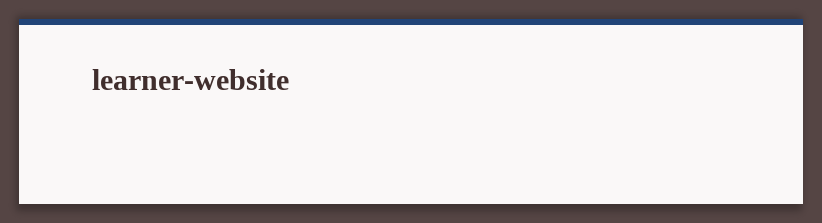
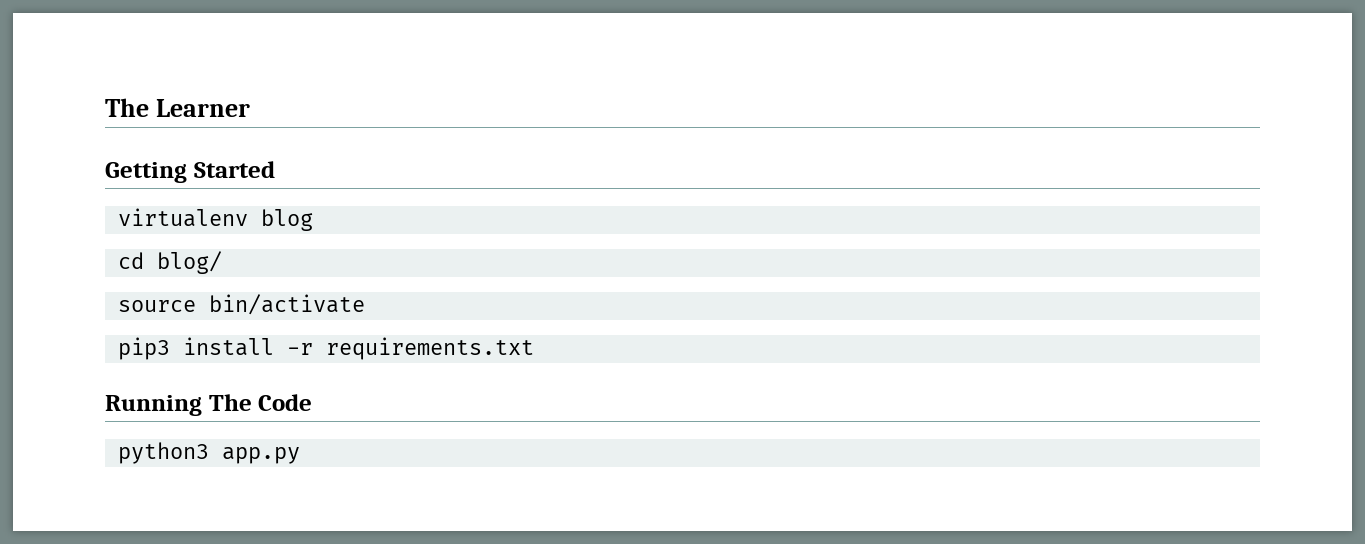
[92,69,289,90] learner-website -> [105,98,250,117] [105,161,275,183] [118,208,314,231] [118,251,223,274] [118,294,366,315] [118,337,535,360] [105,394,313,416] [118,442,301,464] The Learner // Getting Started // virtualenv blog // cd blog/ // source bin/activate // pip3 install -r requirements.txt // Running The Code // python3 app.py

